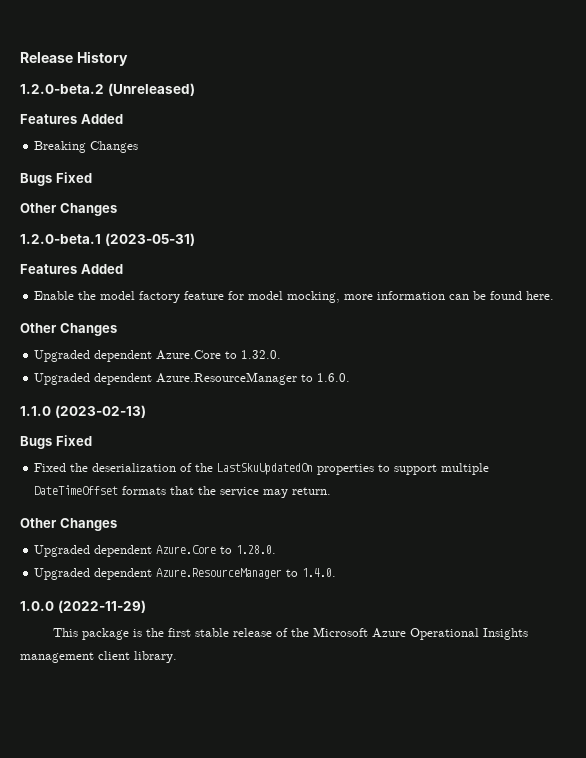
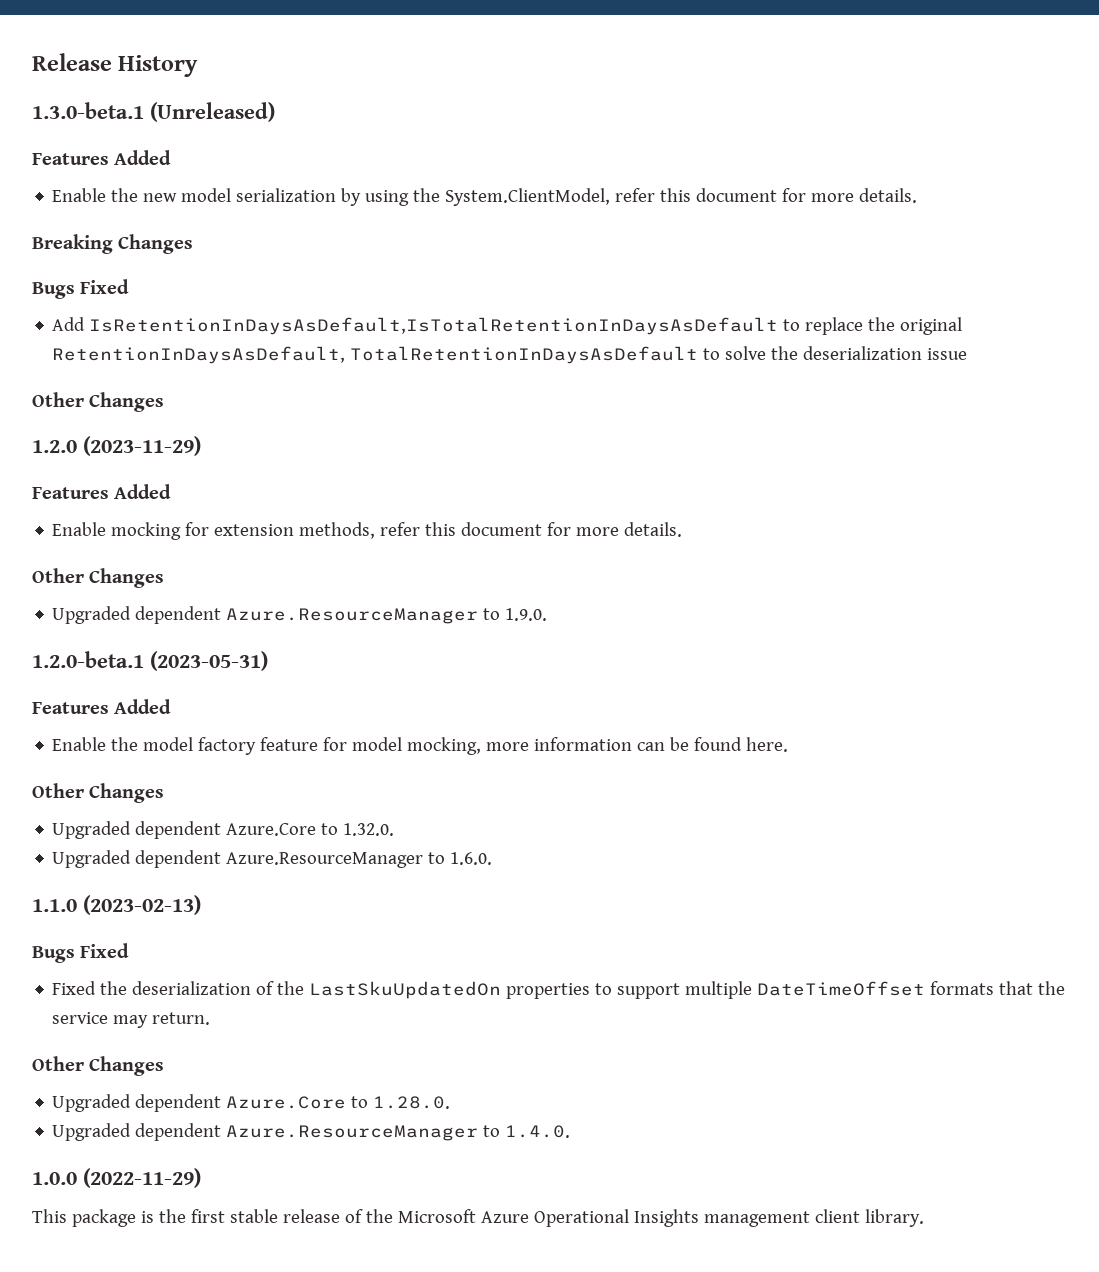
[20,84,104,94] 1.2.0-beta.2 -> [32,102,144,119] 1.3.0-beta.1
[34,141,139,153] [20,172,92,186] [20,203,117,216] Breaking Changes // Bugs Fixed // Other Changes -> [52,188,918,206] [32,234,194,254] [32,279,130,299] [52,317,963,335] [52,346,968,364] [32,392,165,412] [32,436,201,456] [32,484,172,499] [52,522,683,540] [32,568,165,588] [52,606,548,624] Enable the new model serialization by using the System.ClientModel, refer this document for more details. // Breaking Changes // Bugs Fixed // Add IsRetentionInDaysAsDefault,IsTotalRetentionInDaysAsDefault to replace the original RetentionInDaysAsDefault, TotalRetentionInDaysAsDefault to solve the deserialization issue // Other Changes // 1.2.0 (2023-11-29) // Features Added // Enable mocking for extension methods, refer this document for more details. // Other Changes // Upgraded dependent Azure.ResourceManager to 1.9.0.

